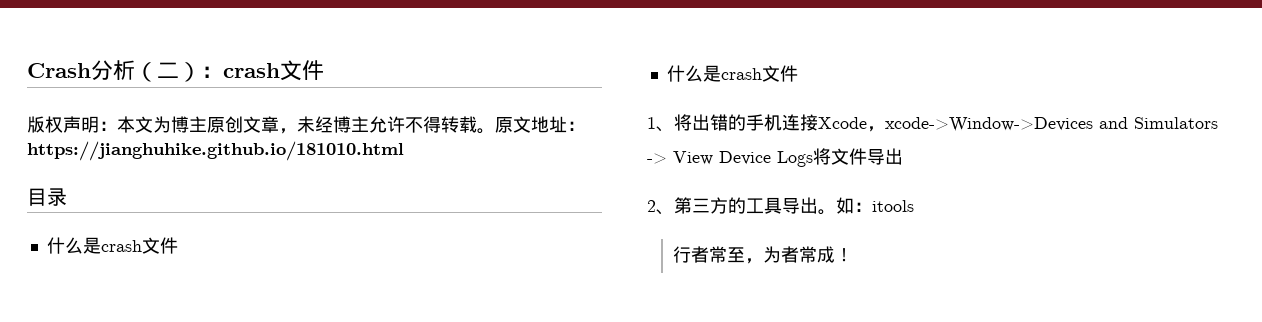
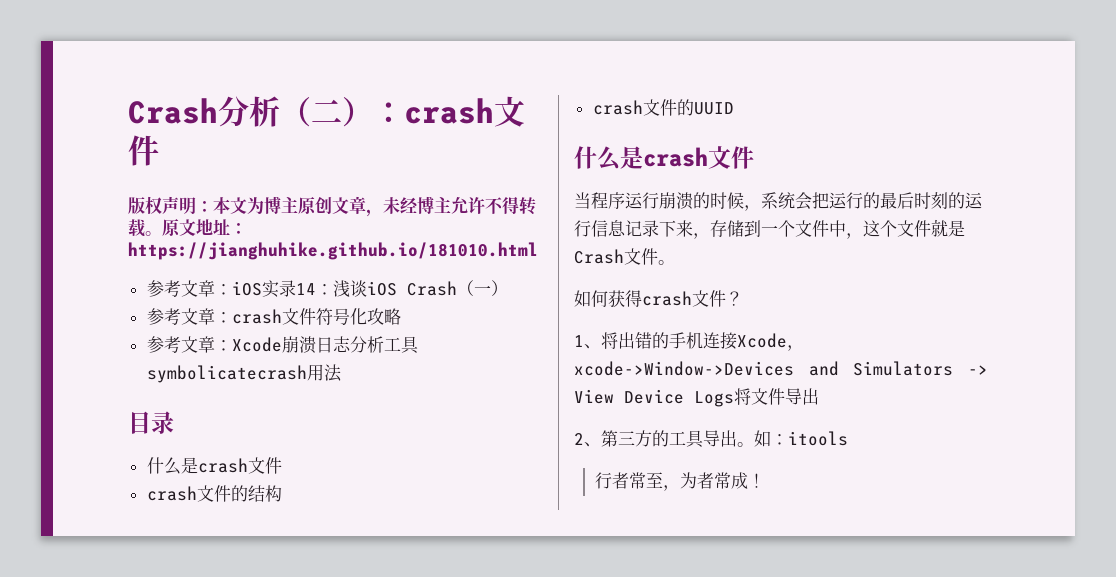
(404, 151) none -> [146,280,508,298] [146,308,401,325] [146,336,419,354] [146,364,342,383] // 参考文章：iOS实录14：浅谈iOS Crash（一） // 参考文章：crash文件符号化攻略 // 参考文章：Xcode崩溃日志分析工具symbolicatecrash用法
[666,65,798,82] 什么是crash文件 -> [146,485,282,502] [592,99,734,116] [574,146,754,171] [574,192,983,211] [574,219,965,239] [574,248,675,265] [574,290,743,307] crash文件的结构 // crash文件的UUID // 什么是crash文件 // 当程序运行崩溃的时候，系统会把运行的最后时刻的运行信息记录下来，存储到一个文件中，这个文件就是Crash文件。 // 如何获得crash文件？

